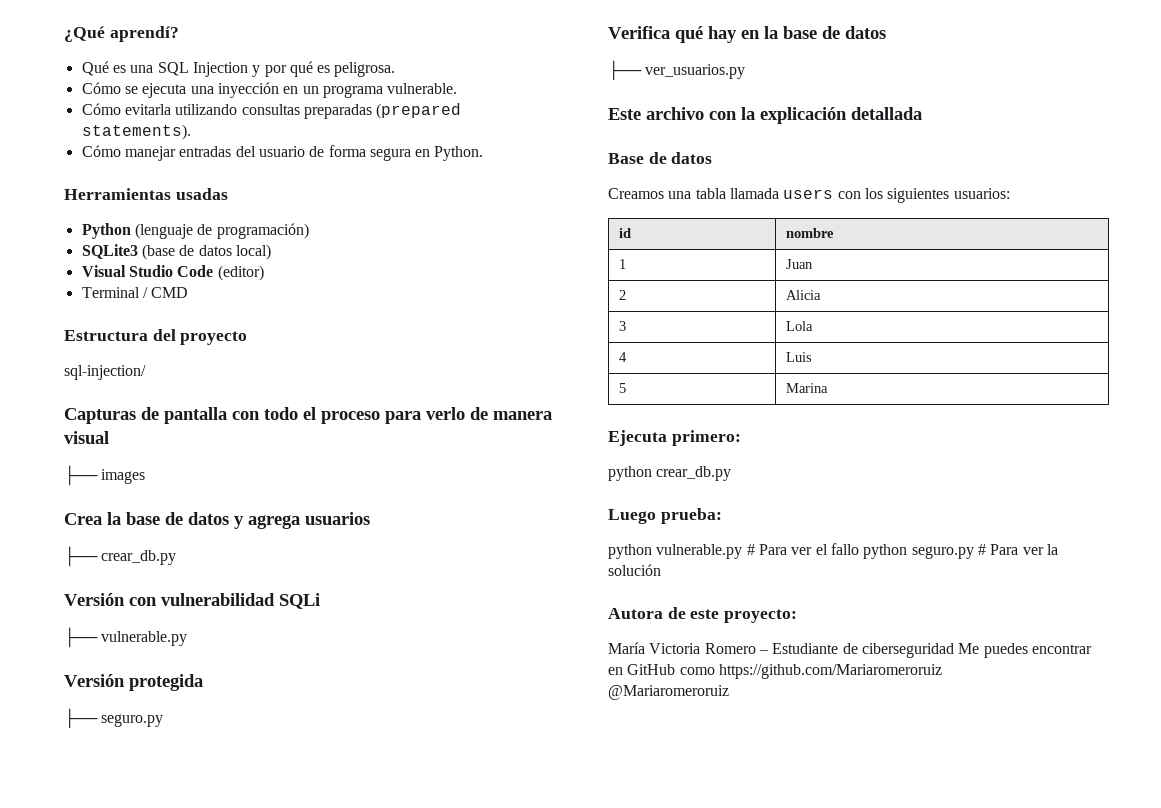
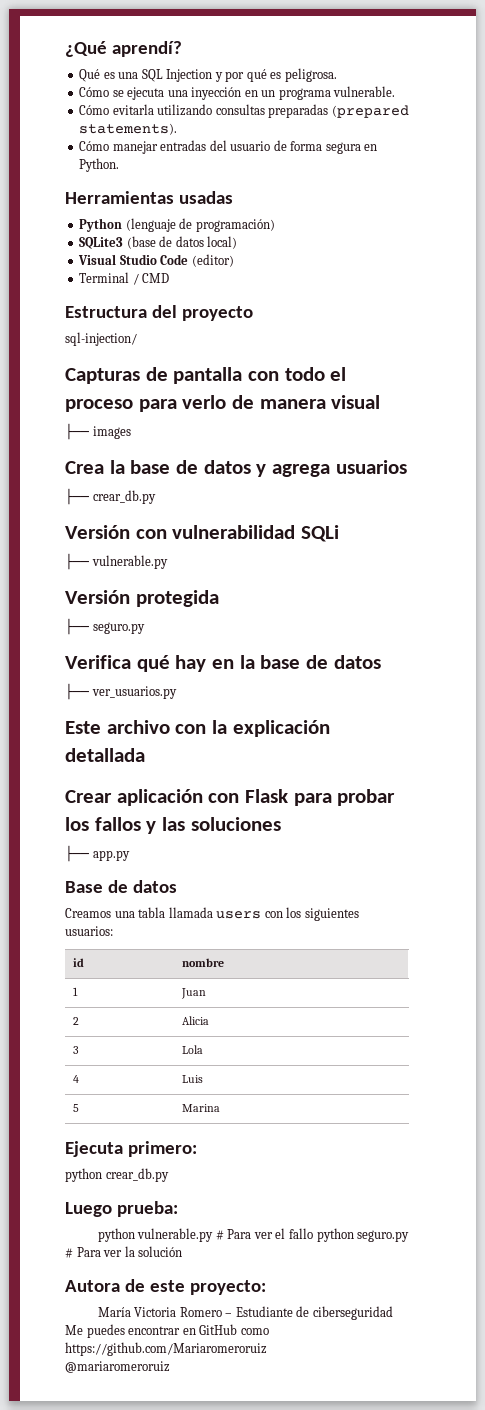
(922, 113) none -> [65,789,396,806] [65,817,281,834] [65,845,130,862] // Crear aplicación con Flask para probar los fallos y las soluciones // ├── app.py
[608,685,729,700] @Mariaromeroruiz -> [65,1361,170,1373] @mariaromeroruiz

